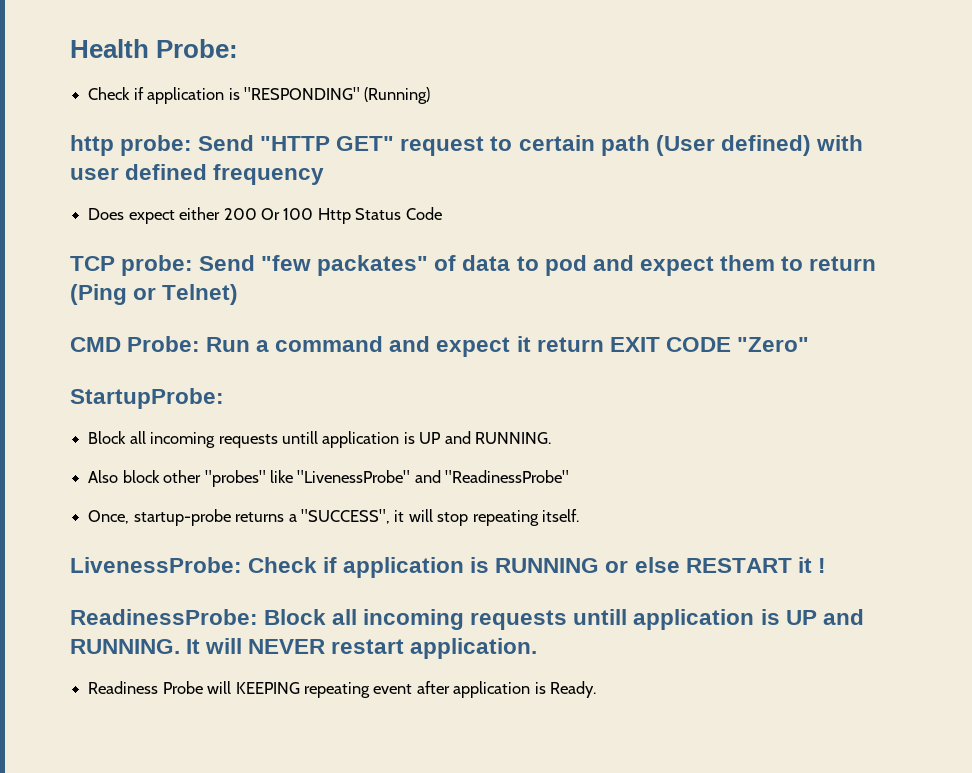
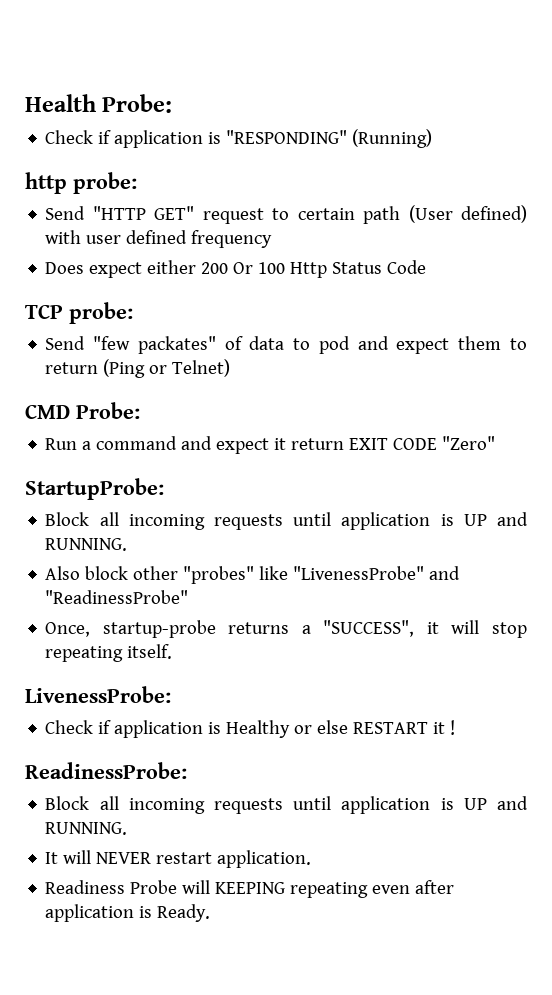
(193, 145) none -> (137, 183) //
(194, 265) none -> (133, 313) //
(201, 344) none -> (140, 410) //
[281,431,318,444] untill -> [293,512,332,526] until
[248,557,600,578] Check if application is RUNNING -> [45,720,291,738] // Check if application is Healthy
[264,609,864,630] [70,639,180,654] Block all incoming requests untill application is UP and RUNNING. -> [45,796,528,814] [45,822,128,835] // Block all incoming requests until application is UP and RUNNING. //
[373,684,413,694] event -> [372,885,411,894] even

